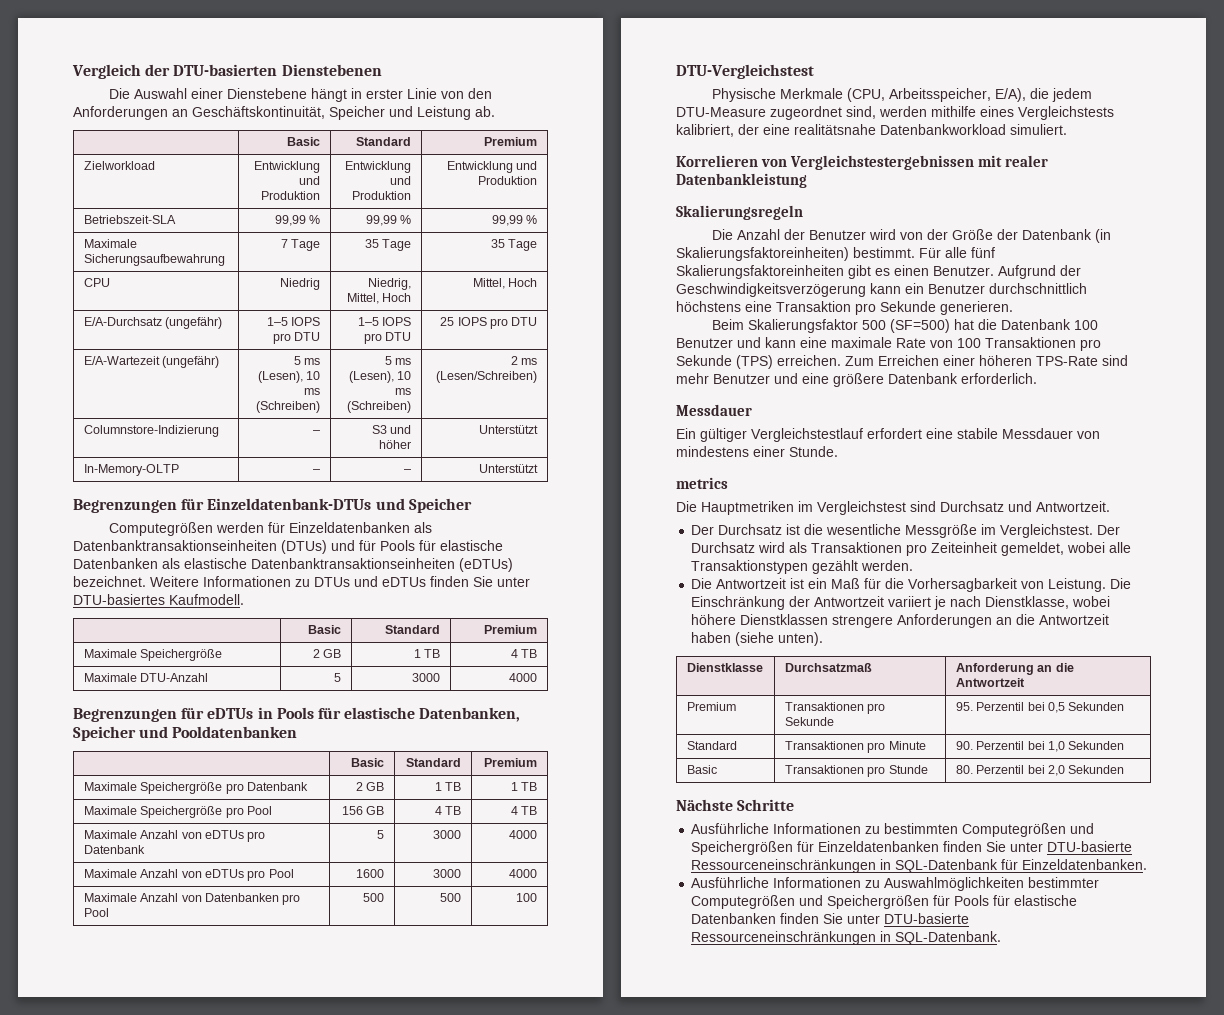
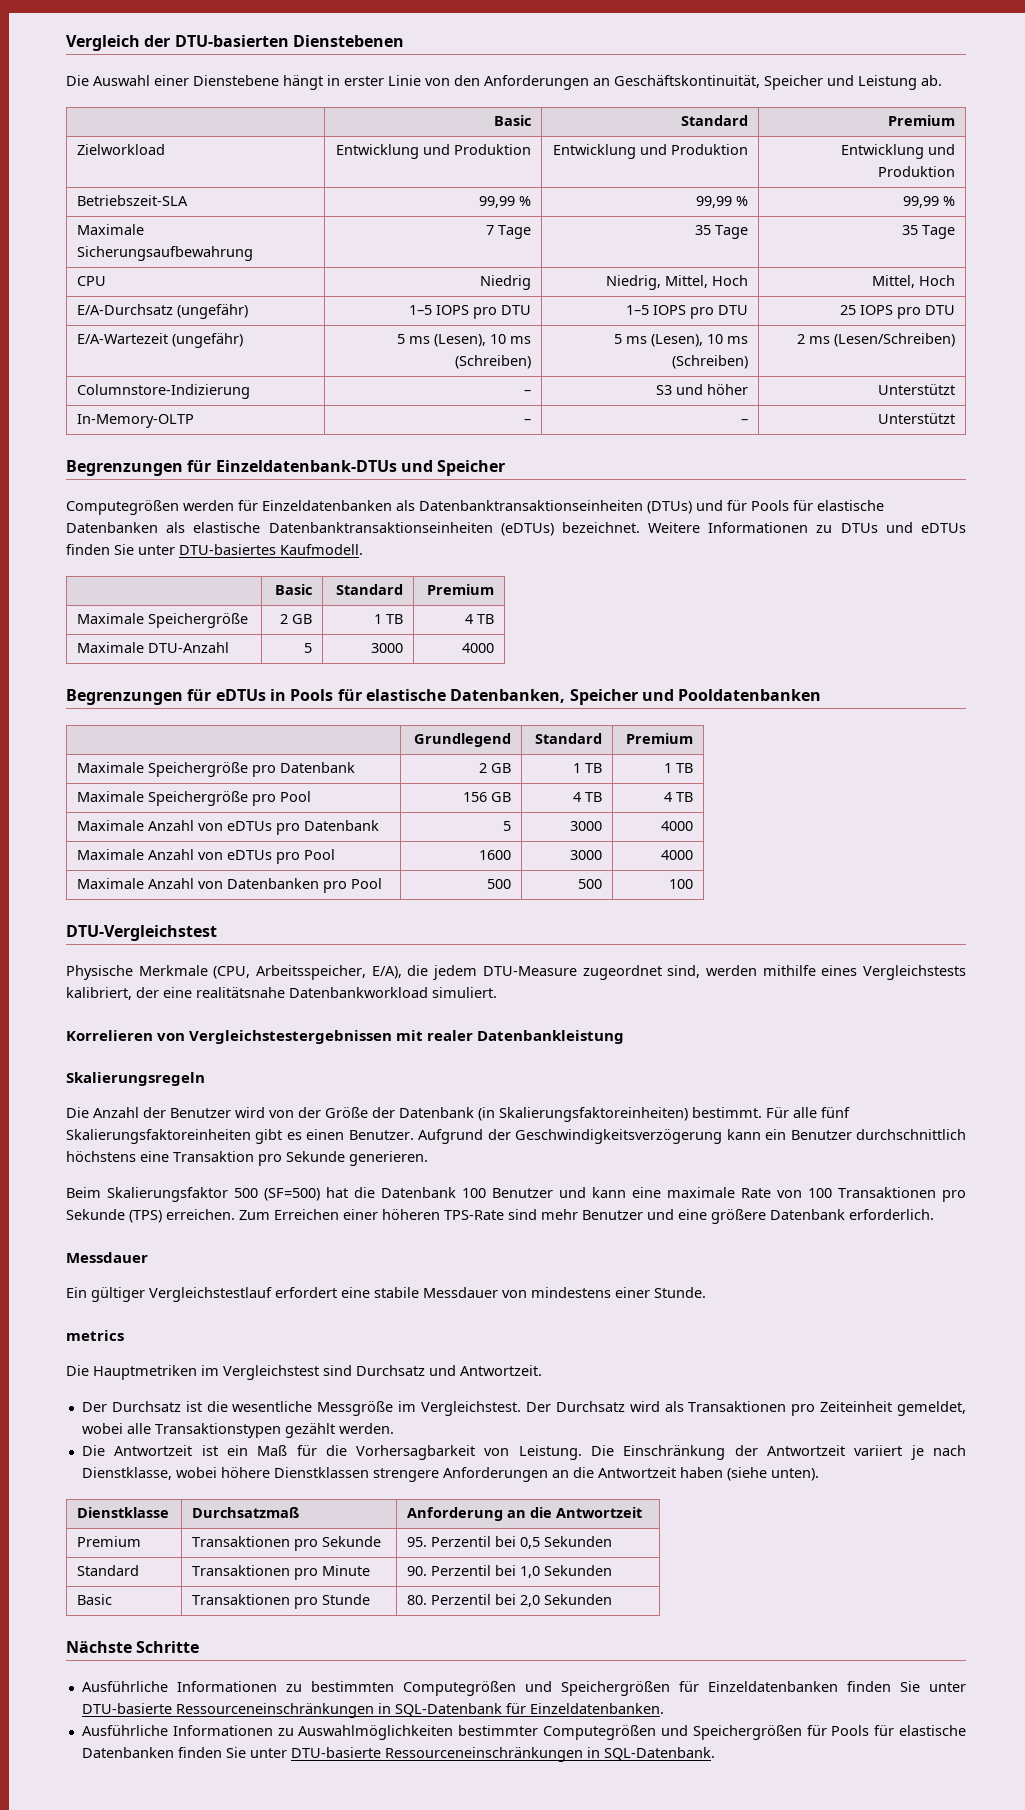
[351,758,385,767] Basic -> [413,733,511,747] Grundlegend

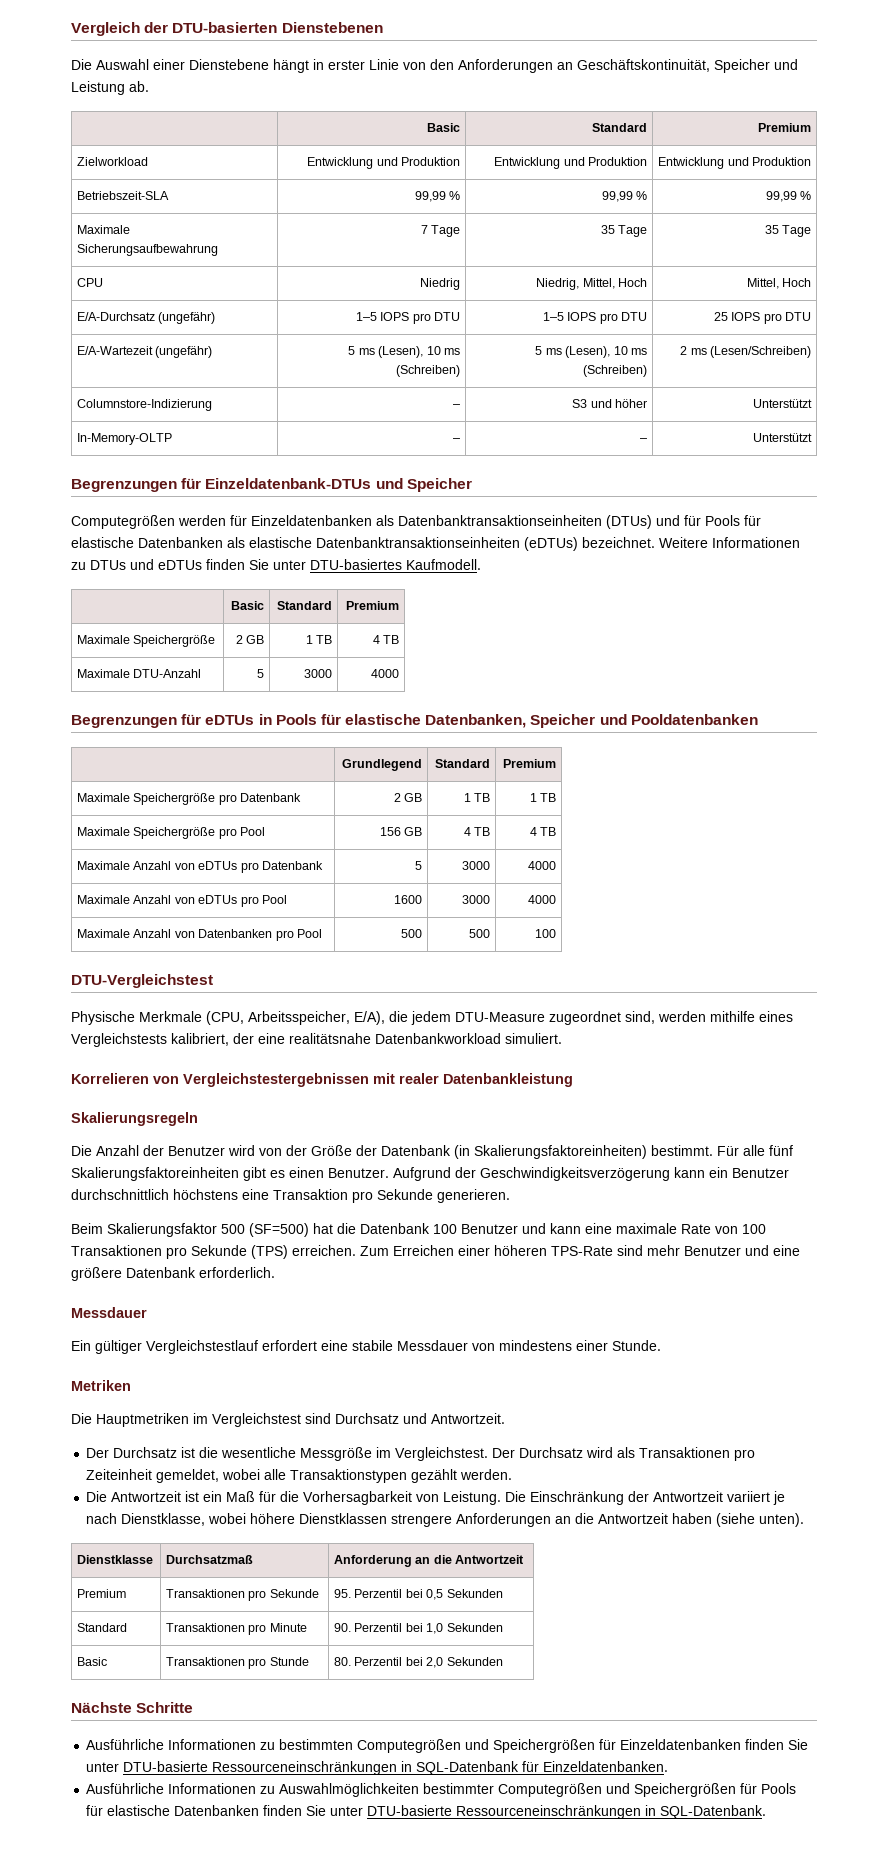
[66,1330,124,1341] metrics -> [71,1380,131,1391] Metriken

